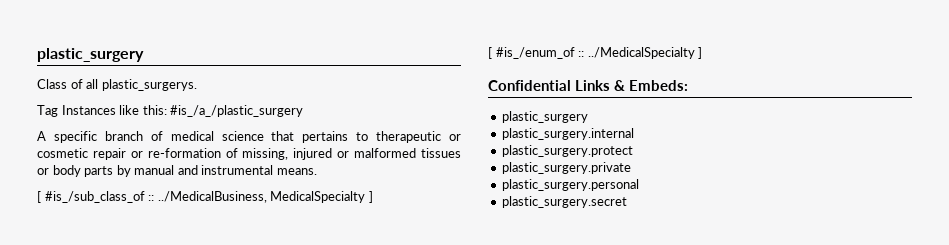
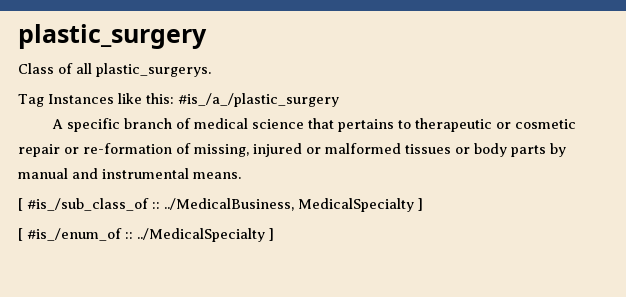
[488,80,688,91] [502,111,589,123] [502,128,635,140] [502,145,634,157] [502,162,632,174] [502,179,640,191] [502,196,628,208] // Confidential Links & Embeds: // plastic_surgery // plastic_surgery.internal // plastic_surgery.protect // plastic_surgery.private // plastic_surgery.personal // plastic_surgery.secret -> (274, 234) none

